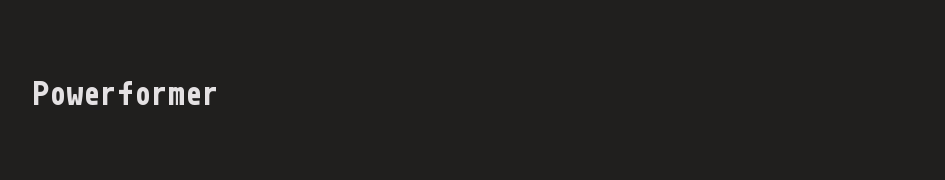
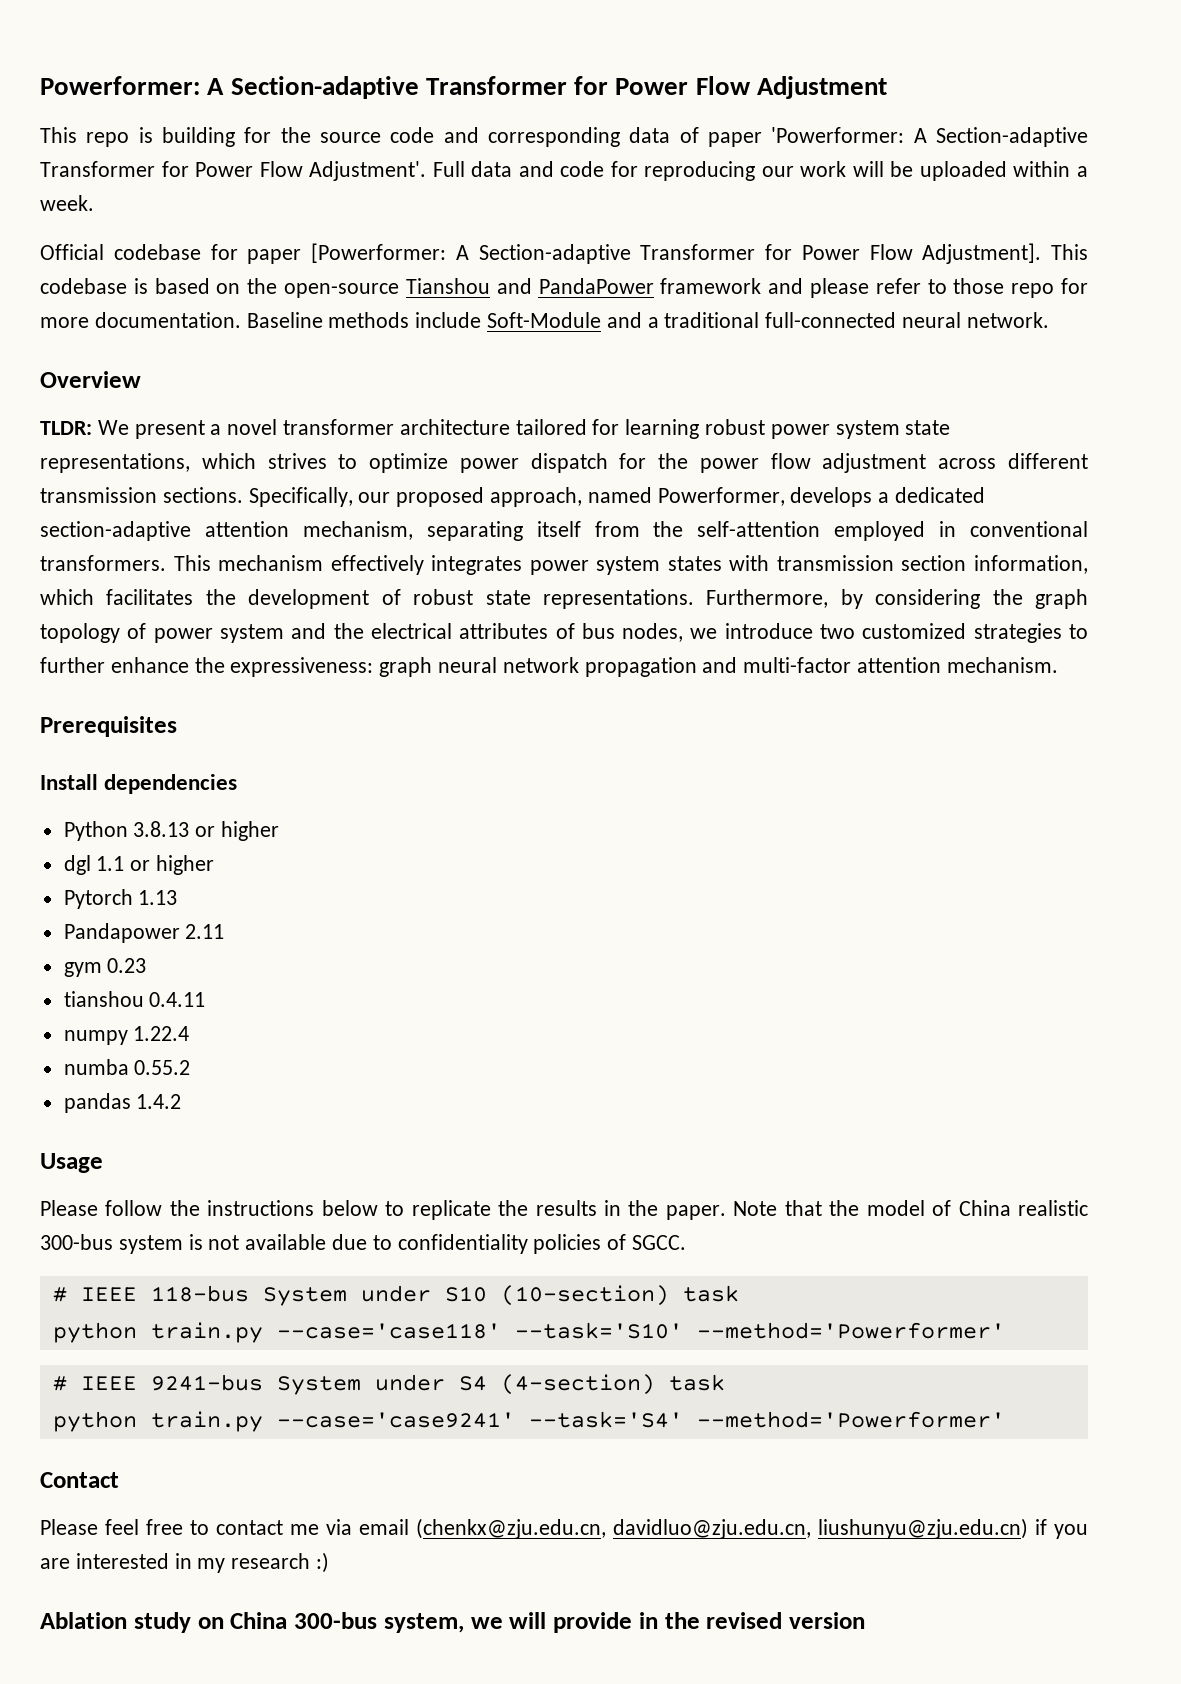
[31,81,218,105] Powerformer -> [40,76,888,99] [40,127,1089,147] [40,161,1088,181] [40,195,94,211] [40,243,1088,264] [40,278,1088,298] [40,312,1049,328] [40,371,141,388] [40,419,951,439] [40,453,1088,473] [40,487,986,507] [40,521,1088,541] [40,555,1088,575] [40,589,1088,609] [40,623,1088,643] [40,657,1058,677] [40,716,177,737] [40,774,238,794] [63,821,280,841] [63,855,215,875] [63,889,178,909] [63,923,225,943] [63,958,147,977] [63,991,206,1007] [63,1026,190,1045] [63,1059,191,1075] [63,1093,182,1113] [40,1153,103,1173] [40,1200,1089,1220] [40,1234,687,1254] [52,1285,739,1306] [52,1322,1005,1343] [52,1374,725,1395] [52,1411,1005,1432] [40,1472,119,1488] [40,1518,1088,1539] [40,1552,330,1573] [40,1612,865,1633] Powerformer: A Section-adaptive Transformer for Power Flow Adjustment // This repo is building for the source code and corresponding data of paper 'Powerformer: A Section-adaptive Transformer for Power Flow Adjustment'. Full data and code for reproducing our work will be uploaded within a week. // Official codebase for paper [Powerformer: A Section-adaptive Transformer for Power Flow Adjustment]. This codebase is based on the open-source Tianshou and PandaPower framework and please refer to those repo for more documentation. Baseline methods include Soft-Module and a traditional full-connected neural network. // Overview // TLDR: We present a novel transformer architecture tailored for learning robust power system state representations, which strives to optimize power dispatch for the power flow adjustment across different transmission sections. Specifically, our proposed approach, named Powerformer, develops a dedicated section-adaptive attention mechanism, separating itself from the self-attention employed in conventional transformers. This mechanism effectively integrates power system states with transmission section information, which facilitates the development of robust state representations. Furthermore, by considering the graph topology of power system and the electrical attributes of bus nodes, we introduce two customized strategies to further enhance the expressiveness: graph neural network propagation and multi-factor attention mechanism. // Prerequisites // Install dependencies // Python 3.8.13 or higher // dgl 1.1 or higher // Pytorch 1.13 // Pandapower 2.11 // gym 0.23 // tianshou 0.4.11 // numpy 1.22.4 // numba 0.55.2 // pandas 1.4.2 // Usage // Please follow the instructions below to replicate the results in the paper. Note that the model of China realistic 300-bus system is not available due to confidentiality policies of SGCC. // # IEEE 118-bus System under S10 (10-section) task // python train.py --case='case118' --task='S10' --method='Powerformer' // # IEEE 9241-bus System under S4 (4-section) task // python train.py --case='case9241' --task='S4' --method='Powerformer' // Contact // Please feel free to contact me via email (chenkx@zju.edu.cn, davidluo@zju.edu.cn, liushunyu@zju.edu.cn) if you are interested in my research :) // Ablation study on China 300-bus system, we will provide in the revised version

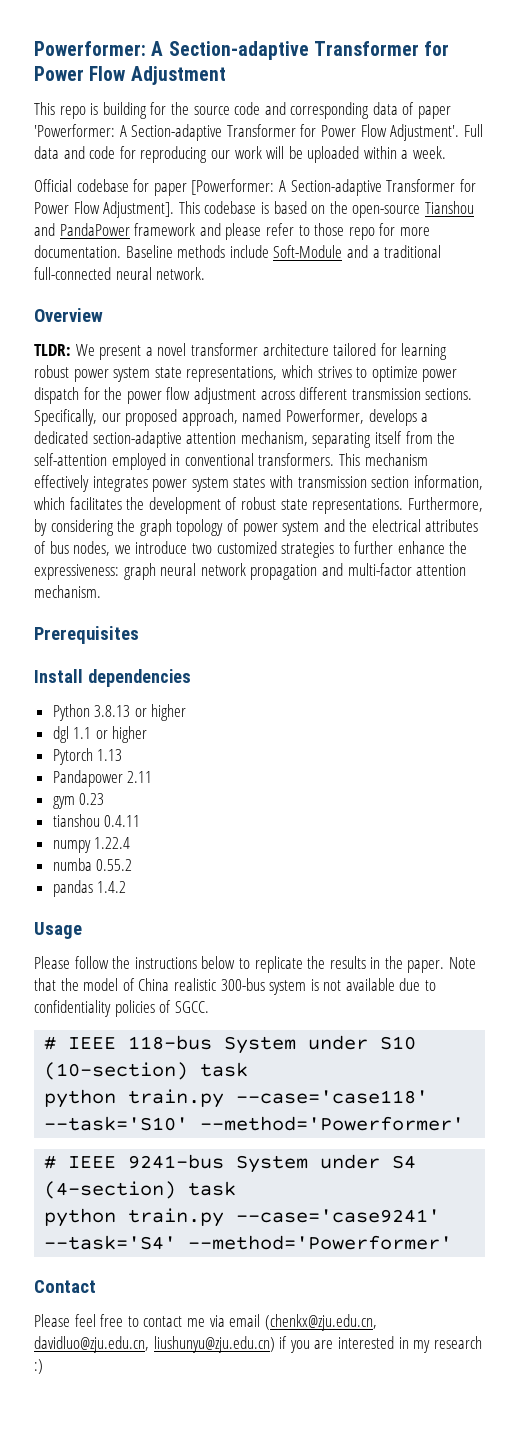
[40,1612,865,1633] // Ablation study on China 300-bus system, we will provide in the revised version -> (43, 1366) none

